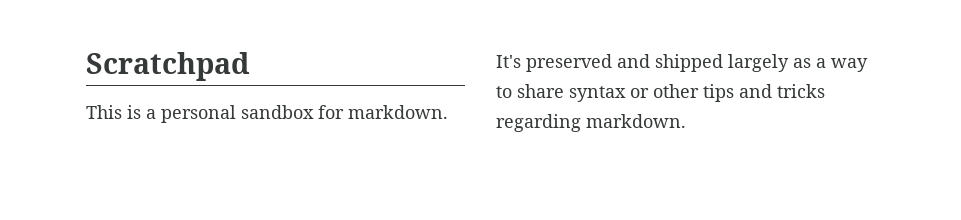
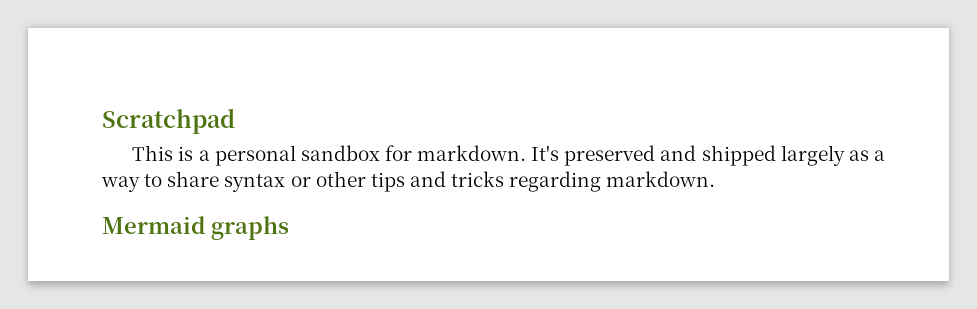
(686, 121) none -> [102,216,289,240] // Mermaid graphs

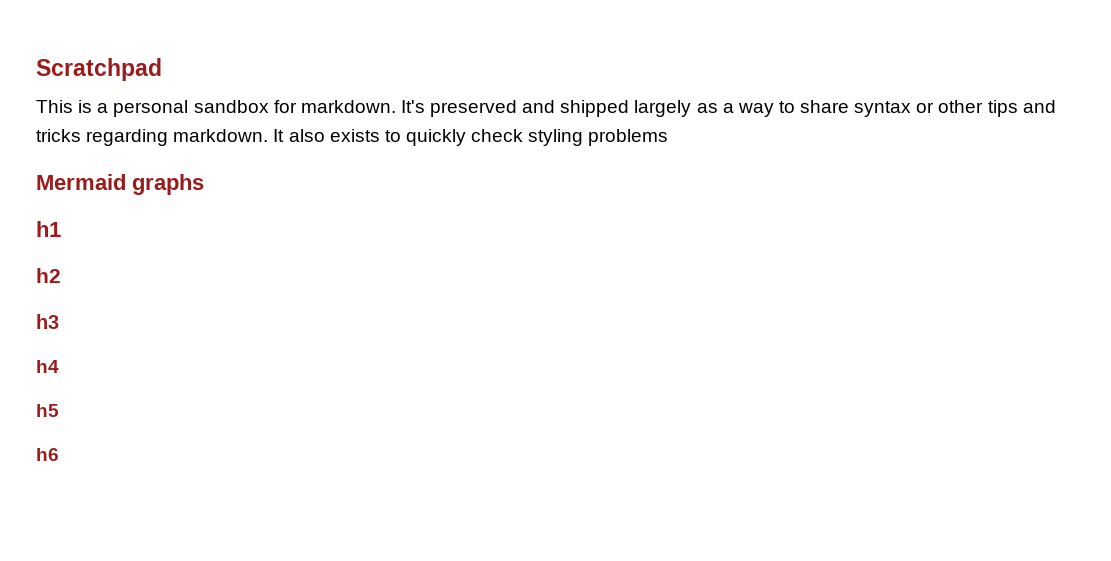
[102,216,289,240] // Mermaid graphs -> [273,129,669,146] [36,174,204,195] [36,221,61,237] [36,268,61,283] [36,314,59,329] [36,360,59,373] [36,404,59,417] [36,448,59,461] It also exists to quickly check styling problems // Mermaid graphs // h1 // h2 // h3 // h4 // h5 // h6

